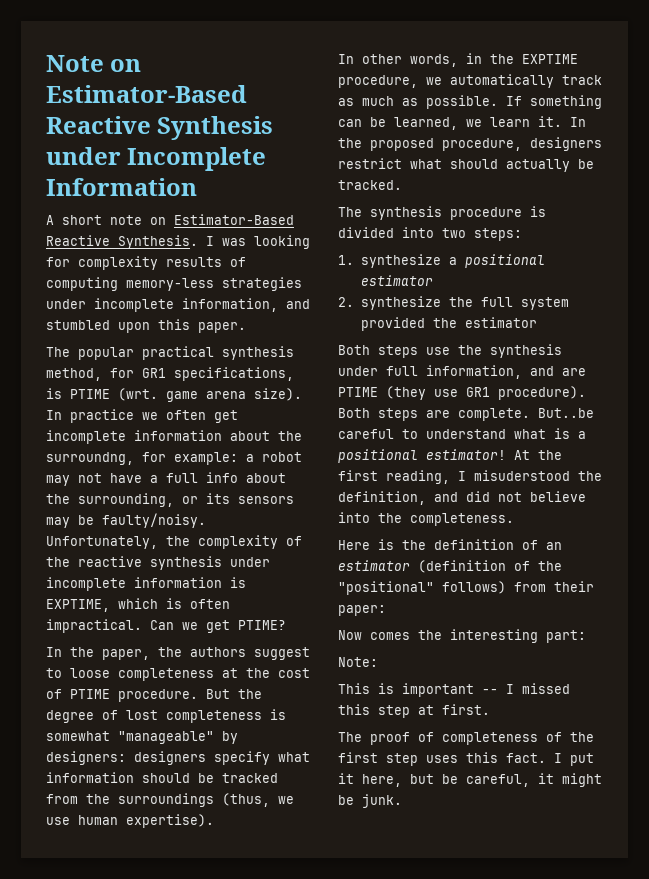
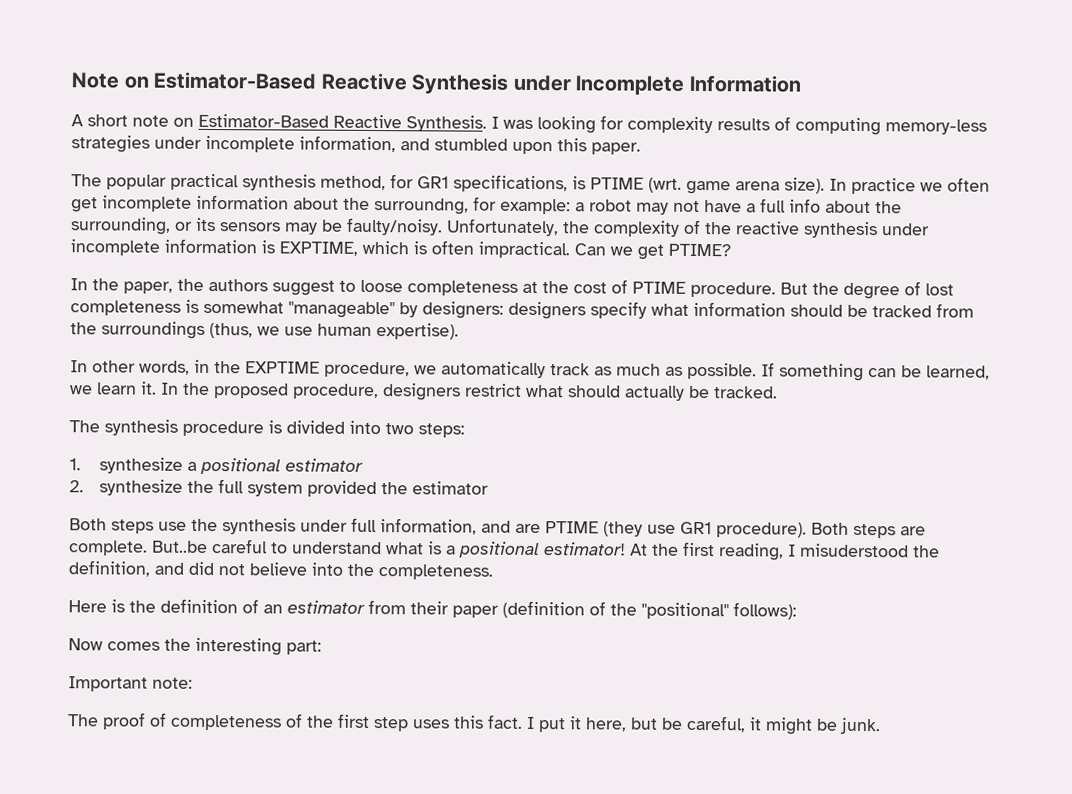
(410, 565) none -> [368,599,499,618] from their paper
[442,581,594,594] [338,605,386,616] follows) from their paper: -> [733,602,797,620] follows):
[338,657,378,667] [338,683,570,697] [338,704,490,718] Note: // This is important -- I missed this step at first. -> [68,676,193,692] Important note:

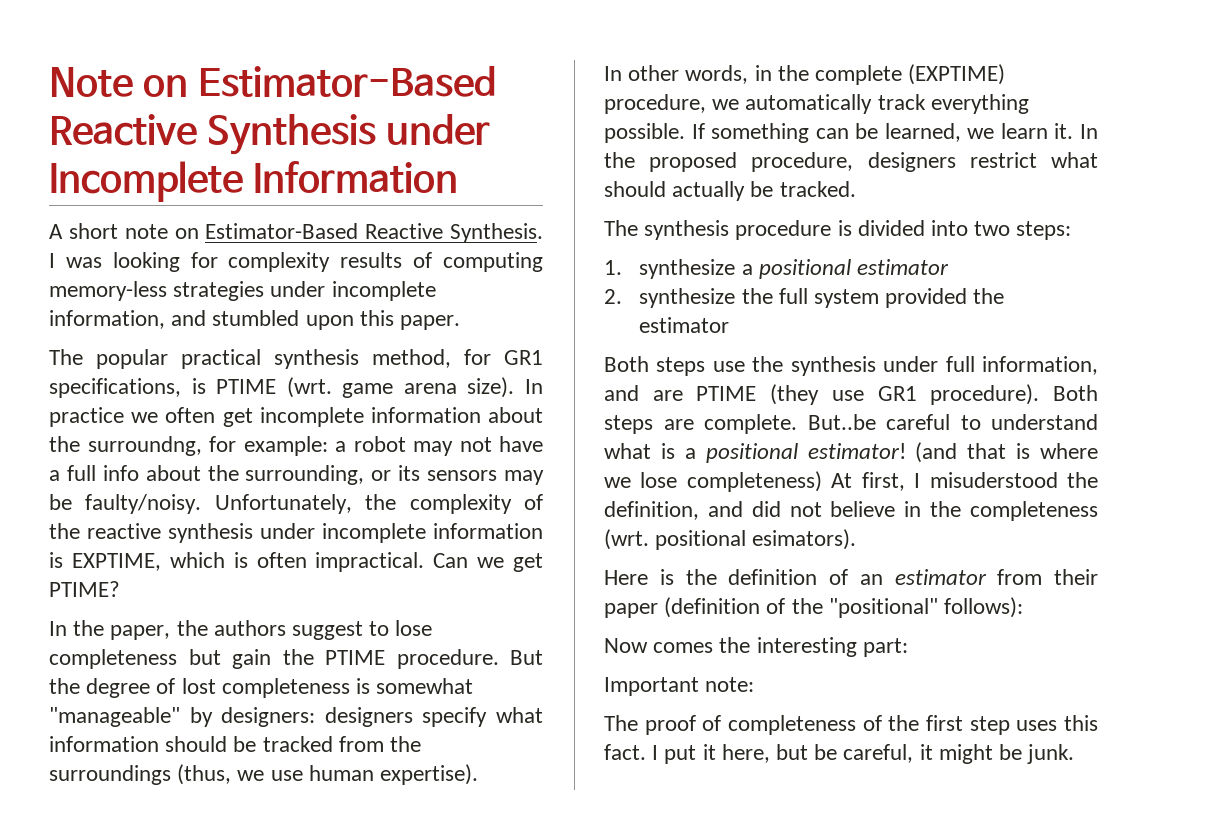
[360,279,628,296] loose completeness at the cost of -> [395,620,433,636] [49,649,314,669] lose completeness but gain the
[245,361,320,374] EXPTIME -> [815,64,1006,85] complete (EXPTIME)
[594,363,683,376] as much as -> [930,94,1029,114] everything
[630,541,784,561] At the first reading, -> [915,442,1098,463] [604,471,905,492] (and that is where we lose completeness) At first,
[311,562,493,580] into the completeness. -> [904,501,1098,521] [604,529,857,550] in the completeness (wrt. positional esimators).

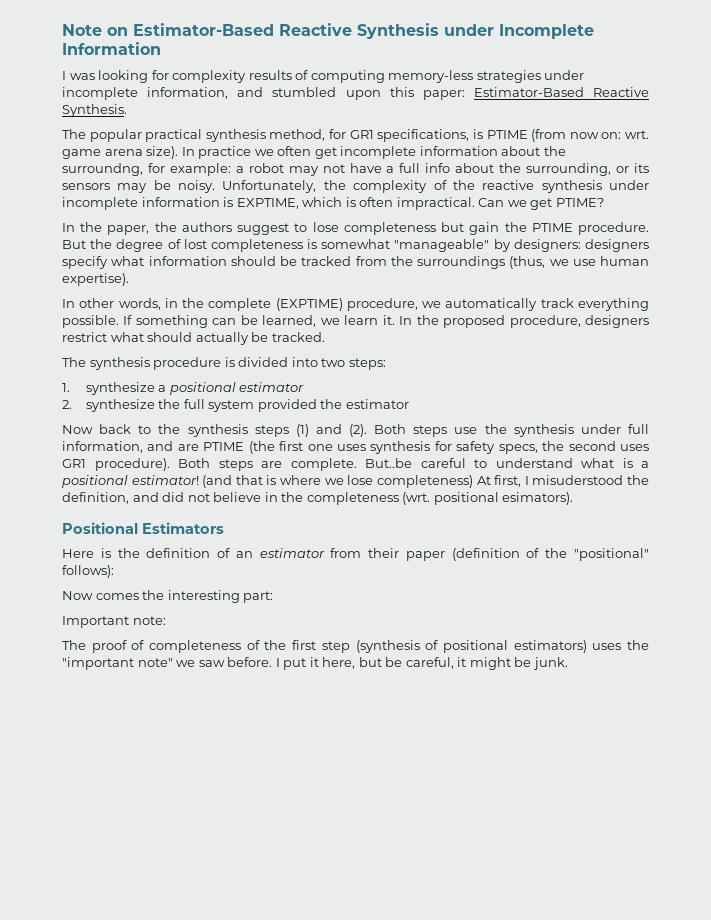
[49,223,543,243] A short note on Estimator-Based Reactive Synthesis. -> (161, 48) none
[400,315,461,330] paper. -> [422,87,649,100] [62,104,127,117] paper: Estimator-Based Reactive Synthesis.
[286,377,332,398] (wrt. -> [531,129,650,142] (from now on: wrt.
[85,494,202,514] faulty/noisy. -> [178,180,216,193] noisy.
(730, 325) none -> [62,424,368,437] Now back to the synthesis steps (1) and (2).
[770,384,864,405] (they use -> [248,441,650,454] (the first one uses synthesis for safety specs, the second uses
(857, 539) none -> [62,522,224,534] // Positional Estimators
[1016,715,1098,731] [604,744,646,760] uses this fact. -> [355,640,649,653] [62,657,273,670] (synthesis of positional estimators) uses the "important note" we saw before.

